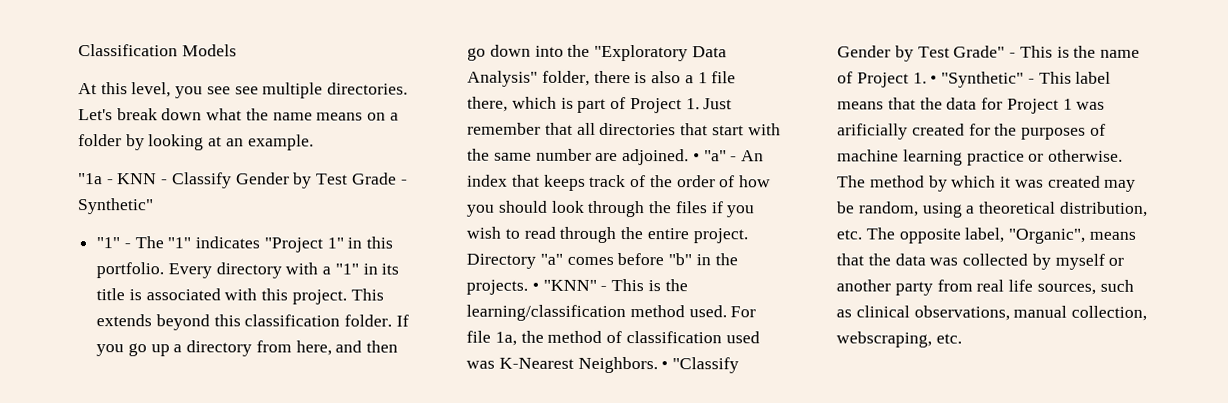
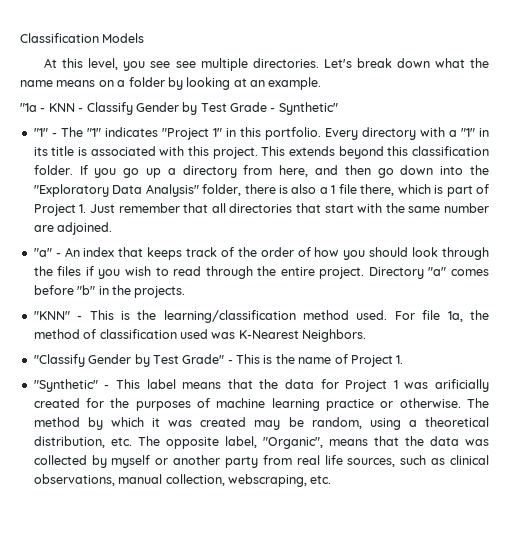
[692,153,700,162] • -> (113, 228) //
[531,282,539,291] • -> (186, 292) //
[661,361,669,370] • -> (366, 335) //
[930,75,938,84] • -> (404, 359) //

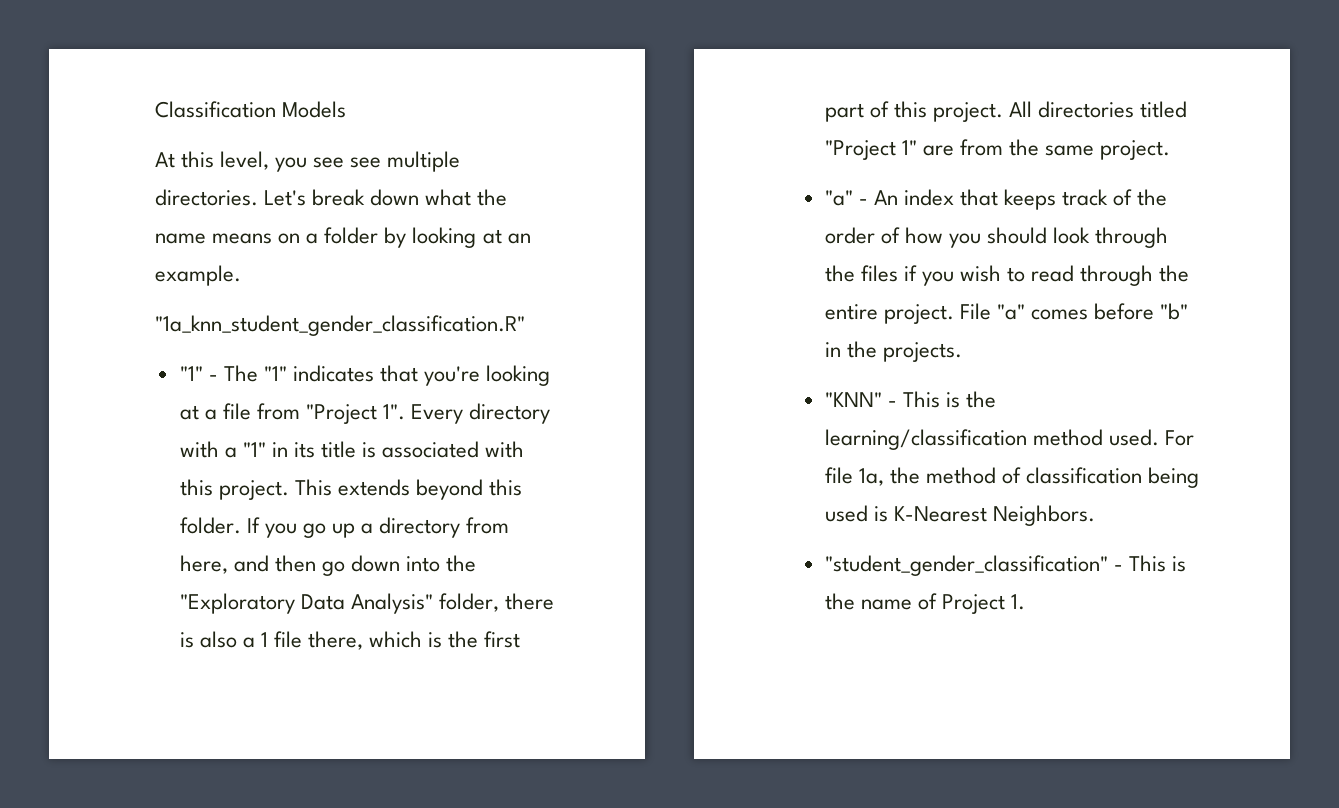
[20,102,338,115] "1a - KNN - Classify Gender by Test Grade - Synthetic" -> [155,315,525,336] "1a_knn_student_gender_classification.R"
[161,127,321,140] "Project 1" in this portfolio. -> [380,365,551,386] [179,403,406,424] that you're looking at a file from "Project 1".
[412,146,490,156] classification -> (523, 487) none
[446,184,489,197] [33,203,490,216] [33,222,113,235] part of Project 1. Just remember that all directories that start with the same number are adjoined. -> [448,631,521,648] [824,101,1188,122] [824,139,1171,160] the first part of this project. All directories titled "Project 1" are from the same project.
[368,267,424,279] Directory -> [959,303,991,320] File
[179,329,236,339] used was -> [1148,467,1200,488] [824,505,888,522] being used is
[33,354,225,367] "Classify Gender by Test Grade" -> [824,555,1108,576] "student_gender_classification"
[33,379,490,392] [33,398,489,411] [33,417,490,430] [33,436,489,449] [33,455,490,468] [33,474,332,487] // "Synthetic" - This label means that the data for Project 1 was arificially created for the purposes of machine learning practice or otherwise. The method by which it was created may be random, using a theoretical distribution, etc. The opposite label, "Organic", means that the data was collected by myself or another party from real life sources, such as clinical observations, manual collection, webscraping, etc. -> (1026, 602) none

